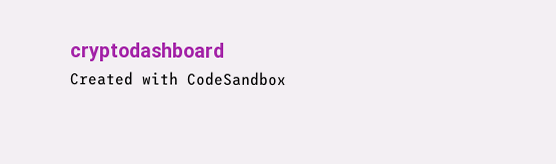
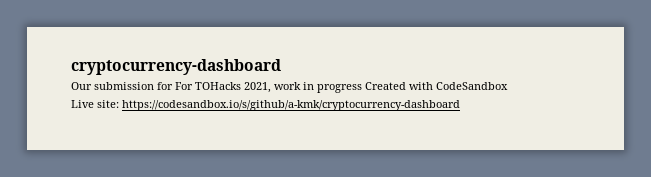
[70,42,225,62] cryptodashboard // -> [71,59,281,75] [71,82,362,93] cryptocurrency-dashboard // Our submission for For TOHacks 2021, work in progress
(287, 79) none -> [71,100,460,111] // Live site: https://codesandbox.io/s/github/a-kmk/cryptocurrency-dashboard

